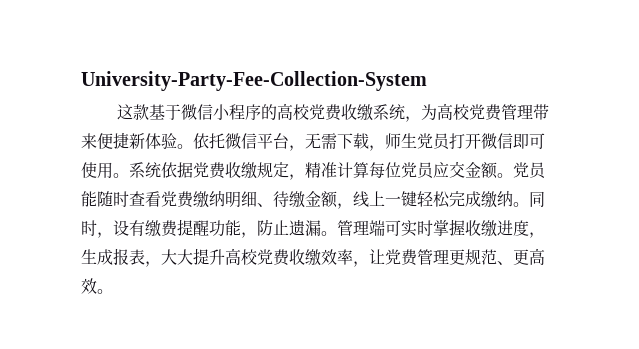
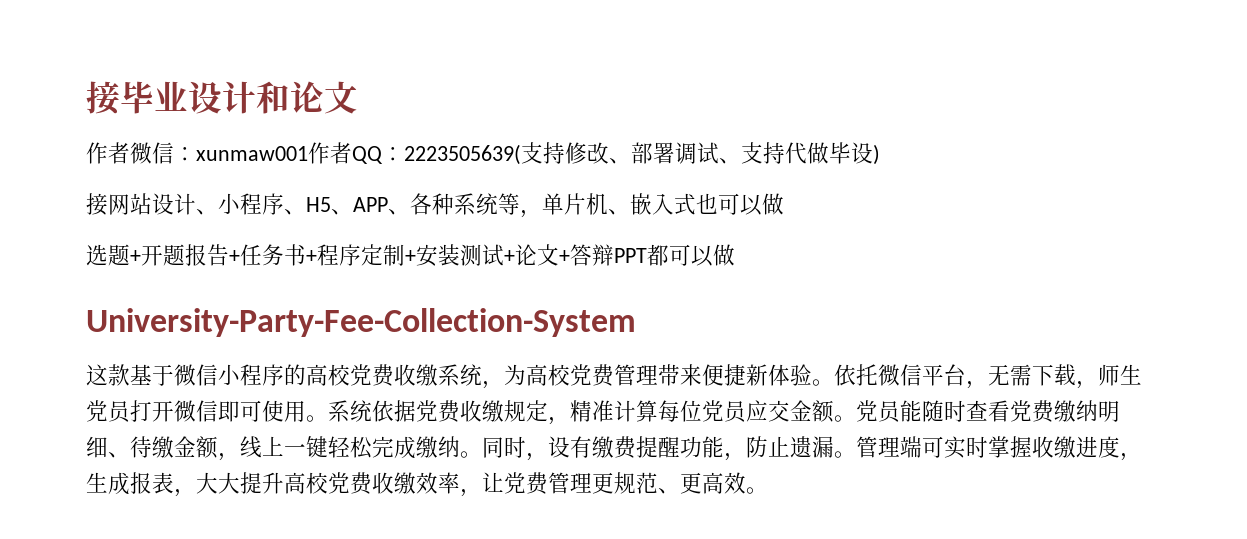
(81, 81) none -> [86,81,358,115] [86,142,880,165] [86,193,784,218] [86,244,735,267] 接毕业设计和论文 // 作者微信：xunmaw001作者QQ：2223505639(支持修改、部署调试、支持代做毕设) // 接网站设计、小程序、H5、APP、各种系统等，单片机、嵌入式也可以做 // 选题+开题报告+任务书+程序定制+安装测试+论文+答辩PPT都可以做 //

